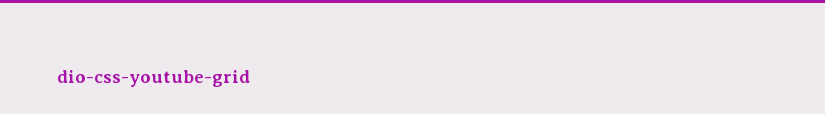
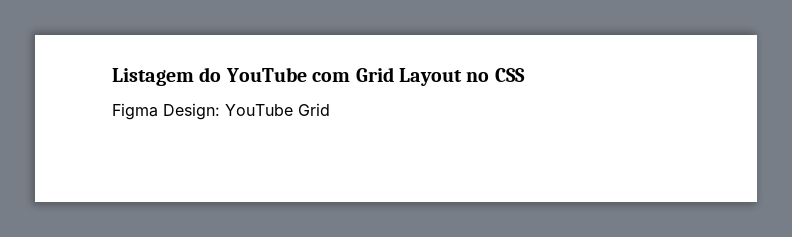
[57,70,250,87] dio-css-youtube-grid -> [112,67,525,86] [112,103,330,120] Listagem do YouTube com Grid Layout no CSS // Figma Design: YouTube Grid

